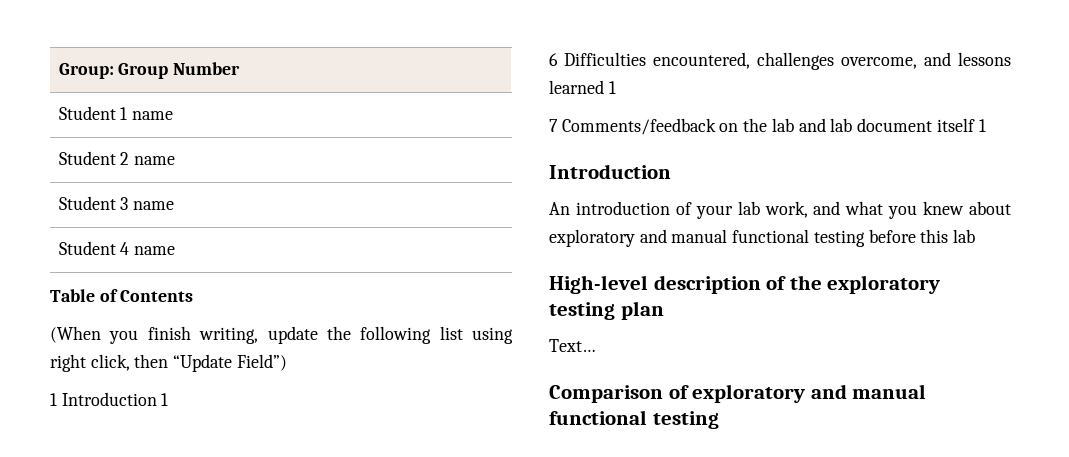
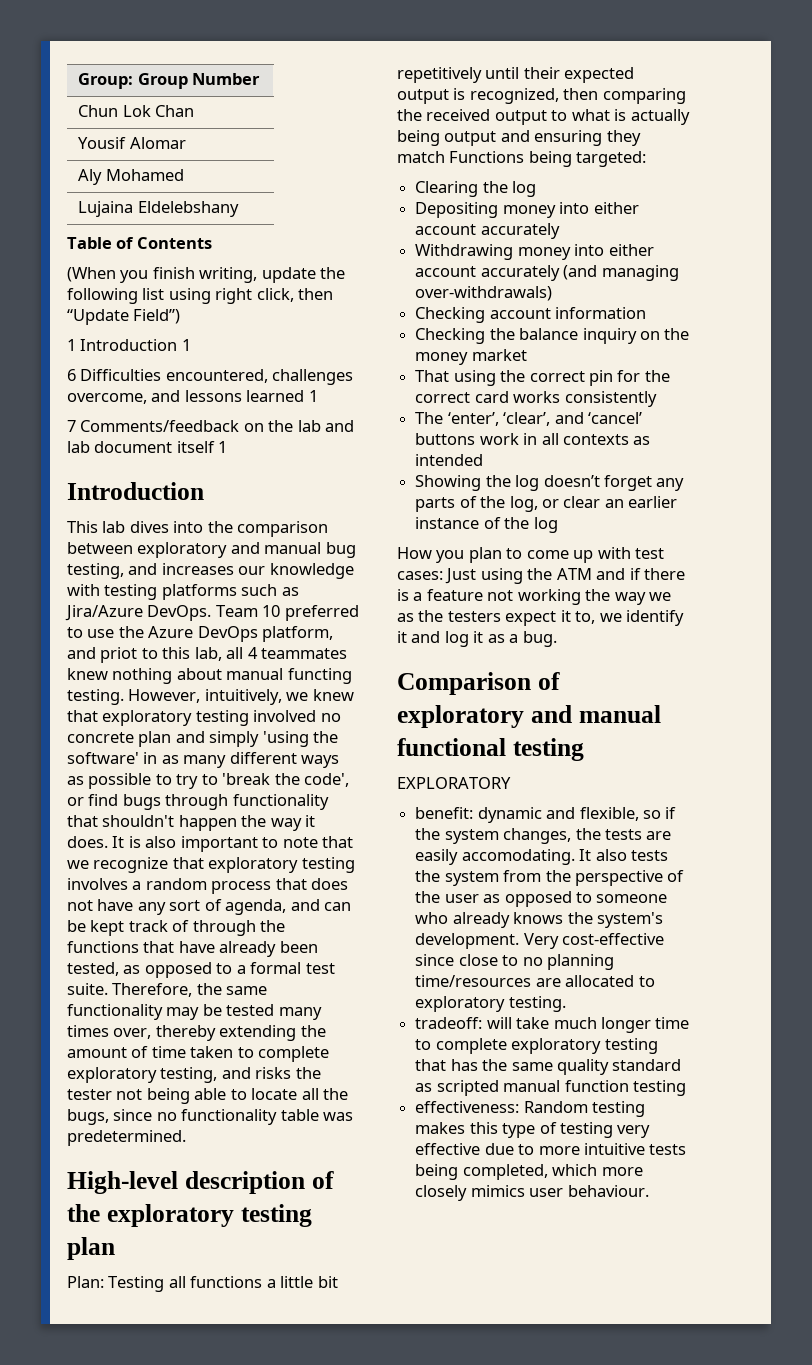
[58,106,174,120] [58,151,176,165] [58,196,175,210] [58,241,176,255] Student 1 name // Student 2 name // Student 3 name // Student 4 name -> [78,105,194,117] [78,137,186,149] [78,169,184,185] [78,201,239,217] Chun Lok Chan // Yousif Alomar // Aly Mohamed // Lujaina Eldelebshany
[549,201,1011,219] [549,229,976,247] An introduction of your lab work, and what you knew about exploratory and manual functional testing before this lab -> [67,521,329,537] [67,542,356,558] [67,563,354,579] [67,584,299,600] [65,605,359,621] [67,626,334,642] [67,647,348,663] [67,668,352,684] [67,689,354,705] [67,710,341,726] [67,731,339,747] [67,752,340,768] [67,773,350,789] [67,794,329,810] [67,815,316,831] [67,836,354,852] [67,857,355,873] [67,878,349,894] [67,899,352,915] [67,920,286,936] [67,941,318,957] [67,962,335,978] [67,983,268,997] [67,1004,322,1020] [67,1025,326,1041] [67,1046,330,1062] [67,1067,321,1083] [67,1088,349,1104] [67,1109,354,1125] [67,1130,186,1146] This lab dives into the comparison between exploratory and manual bug testing, and increases our knowledge with testing platforms such as Jira/Azure DevOps. Team 10 preferred to use the Azure DevOps platform, and priot to this lab, all 4 teammates knew nothing about manual functing testing. However, intuitively, we knew that exploratory testing involved no concrete plan and simply 'using the software' in as many different ways as possible to try to 'break the code', or find bugs through functionality that shouldn't happen the way it does. It is also important to note that we recognize that exploratory testing involves a random process that does not have any sort of agenda, and can be kept track of through the functions that have already been tested, as opposed to a formal test suite. Therefore, the same functionality may be tested many times over, thereby extending the amount of time taken to complete exploratory testing, and risks the tester not being able to locate all the bugs, since no functionality table was predetermined.
[549,339,596,352] Text… -> [67,1276,338,1292] [397,67,635,83] [397,88,686,104] [397,109,690,125] [397,130,641,146] [397,151,647,167] [415,181,537,197] [415,202,639,218] [415,223,560,239] [415,244,654,260] [415,265,679,281] [415,286,553,301] [415,307,647,323] [415,328,690,344] [415,349,527,365] [415,370,670,386] [415,391,657,407] [415,412,642,426] [415,433,651,445] [415,454,484,466] [415,475,685,491] [415,496,678,512] [415,517,558,533] [397,547,665,563] [397,568,686,584] [397,589,672,605] [397,610,685,626] [397,631,557,647] Plan: Testing all functions a little bit repetitively until their expected output is recognized, then comparing the received output to what is actually being output and ensuring they match Functions being targeted: // Clearing the log // Depositing money into either account accurately // Withdrawing money into either account accurately (and managing over-withdrawals) // Checking account information // Checking the balance inquiry on the money market // That using the correct pin for the correct card works consistently // The ‘enter’, ‘clear’, and ‘cancel’ buttons work in all contexts as intended // Showing the log doesn’t forget any parts of the log, or clear an earlier instance of the log // How you plan to come up with test cases: Just using the ATM and if there is a feature not working the way we as the testers expect it to, we identify it and log it as a bug.
(719, 420) none -> [397,777,511,789] [415,807,677,823] [415,828,672,844] [415,849,668,865] [415,870,685,886] [415,891,668,907] [415,912,663,928] [415,933,665,949] [415,954,614,970] [415,975,655,987] [415,996,566,1012] [415,1017,690,1033] [415,1038,658,1054] [415,1059,682,1075] [415,1080,686,1096] [415,1101,646,1117] [415,1122,651,1138] [415,1143,687,1155] [415,1164,643,1180] [415,1185,649,1201] // EXPLORATORY // benefit: dynamic and flexible, so if the system changes, the tests are easily accomodating. It also tests the system from the perspective of the user as opposed to someone who already knows the system's development. Very cost-effective since close to no planning time/resources are allocated to exploratory testing. // tradeoff: will take much longer time to complete exploratory testing that has the same quality standard as scripted manual function testing // effectiveness: Random testing makes this type of testing very effective due to more intuitive tests being completed, which more closely mimics user behaviour.

